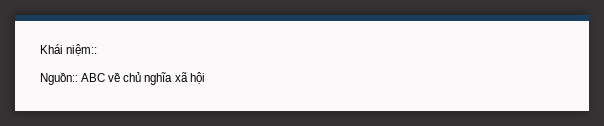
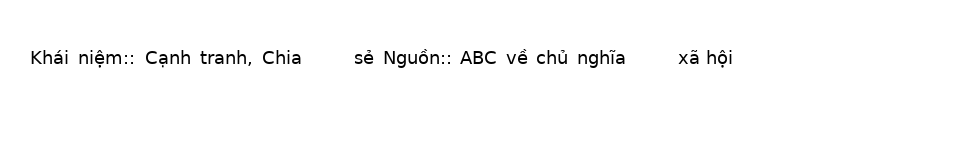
(98, 50) // -> [144,50,374,68] Cạnh tranh, Chia sẻ

